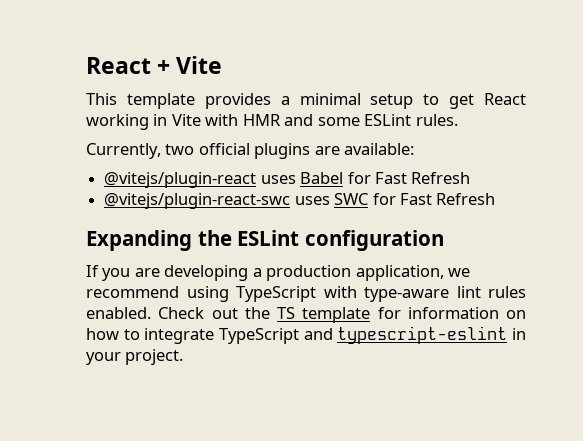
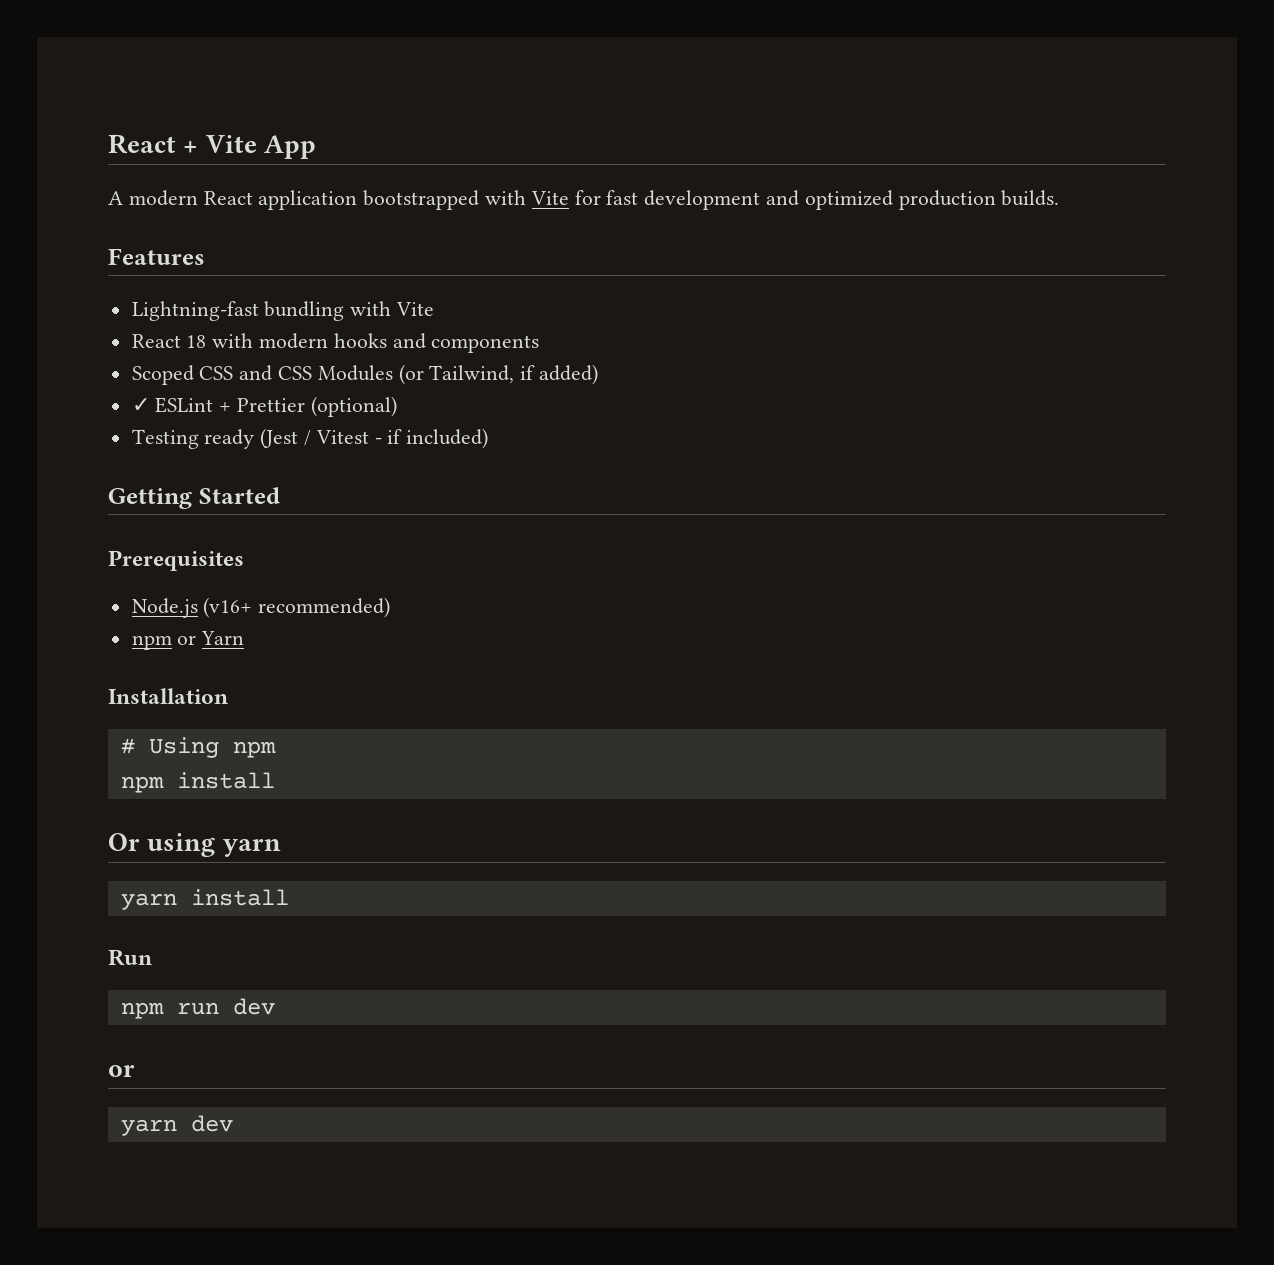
[86,93,526,109] [86,114,458,130] [86,143,415,159] [104,172,471,188] [104,193,496,209] [86,230,444,251] [86,265,471,281] [86,286,526,302] [86,307,526,323] [86,326,526,344] [86,349,184,365] // This template provides a minimal setup to get React working in Vite with HMR and some ESLint rules. // Currently, two official plugins are available: // @vitejs/plugin-react uses Babel for Fast Refresh // @vitejs/plugin-react-swc uses SWC for Fast Refresh // Expanding the ESLint configuration // If you are developing a production application, we recommend using TypeScript with type-aware lint rules enabled. Check out the TS template for information on how to integrate TypeScript and typescript-eslint in your project. -> [263,135,316,159] [108,190,1060,210] [108,248,205,265] [131,301,435,321] [131,333,540,353] [131,364,599,385] [131,396,397,417] [131,428,489,449] [108,487,280,509] [108,550,244,571] [131,597,391,618] [131,631,245,650] [108,688,228,704] [120,737,276,758] [120,772,275,793] [108,833,281,857] [120,889,289,910] [108,949,152,966] [120,998,275,1019] [108,1065,135,1077] [120,1115,233,1136] App // A modern React application bootstrapped with Vite for fast development and optimized production builds. // Features // Lightning-fast bundling with Vite // React 18 with modern hooks and components // Scoped CSS and CSS Modules (or Tailwind, if added) // ✓ ESLint + Prettier (optional) // Testing ready (Jest / Vitest - if included) // Getting Started // Prerequisites // Node.js (v16+ recommended) // npm or Yarn // Installation // # Using npm // npm install // Or using yarn // yarn install // Run // npm run dev // or // yarn dev

